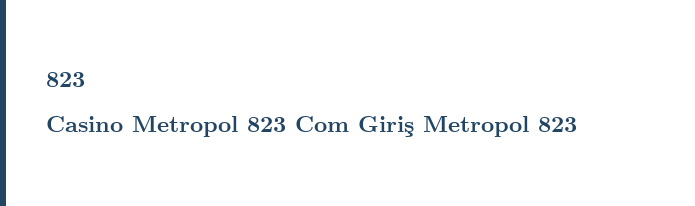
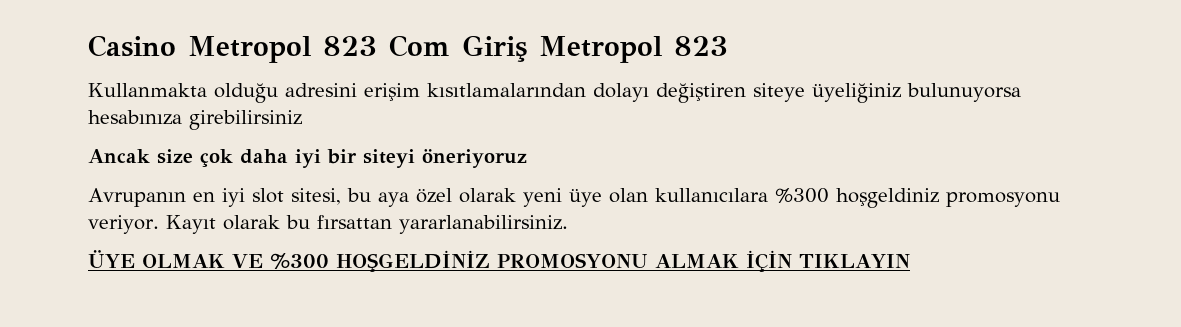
[46,72,85,87] 823 // -> (88, 46) none
(577, 124) none -> [88,83,1021,103] [88,110,302,130] [88,149,527,168] [88,188,1060,208] [88,215,568,234] [88,250,910,272] // Kullanmakta olduğu adresini erişim kısıtlamalarından dolayı değiştiren siteye üyeliğiniz bulunuyorsa hesabınıza girebilirsiniz // Ancak size çok daha iyi bir siteyi öneriyoruz // Avrupanın en iyi slot sitesi, bu aya özel olarak yeni üye olan kullanıcılara %300 hoşgeldiniz promosyonu veriyor. Kayıt olarak bu fırsattan yararlanabilirsiniz. // ÜYE OLMAK VE %300 HOŞGELDİNİZ PROMOSYONU ALMAK İÇİN TIKLAYIN

